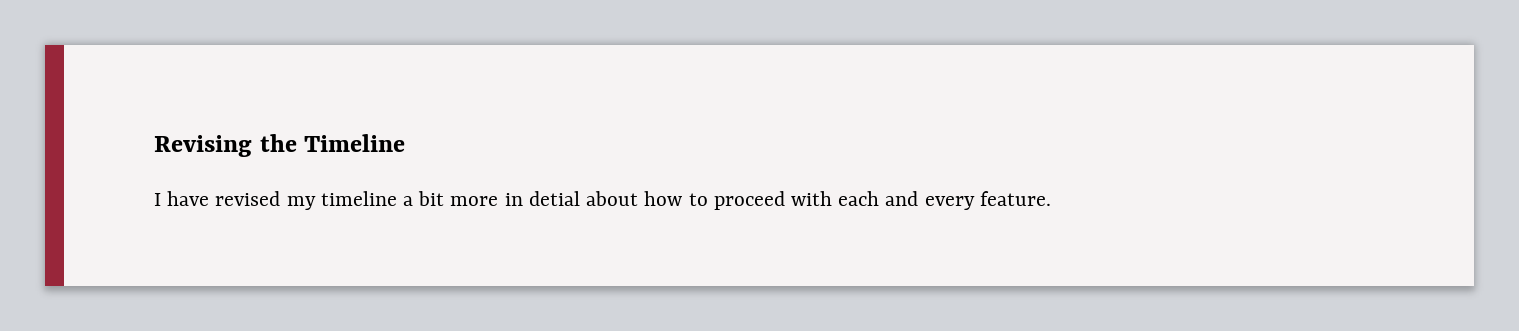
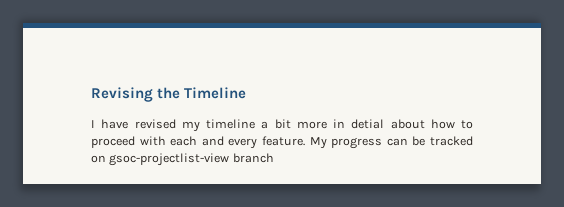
(1051, 198) none -> [309,136,473,149] [91,153,274,166] My progress can be tracked on gsoc-projectlist-view branch

